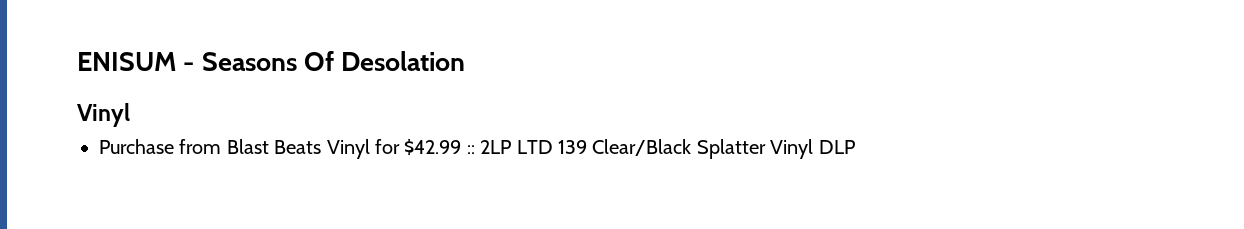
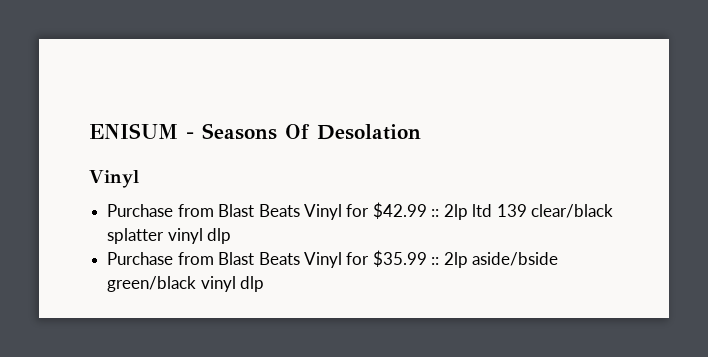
[480,139,855,159] 2LP LTD 139 Clear/Black Splatter Vinyl DLP -> [443,204,614,220] [107,228,232,244] [107,250,559,268] [107,276,265,292] 2lp ltd 139 clear/black splatter vinyl dlp // Purchase from Blast Beats Vinyl for $35.99 :: 2lp aside/bside green/black vinyl dlp

